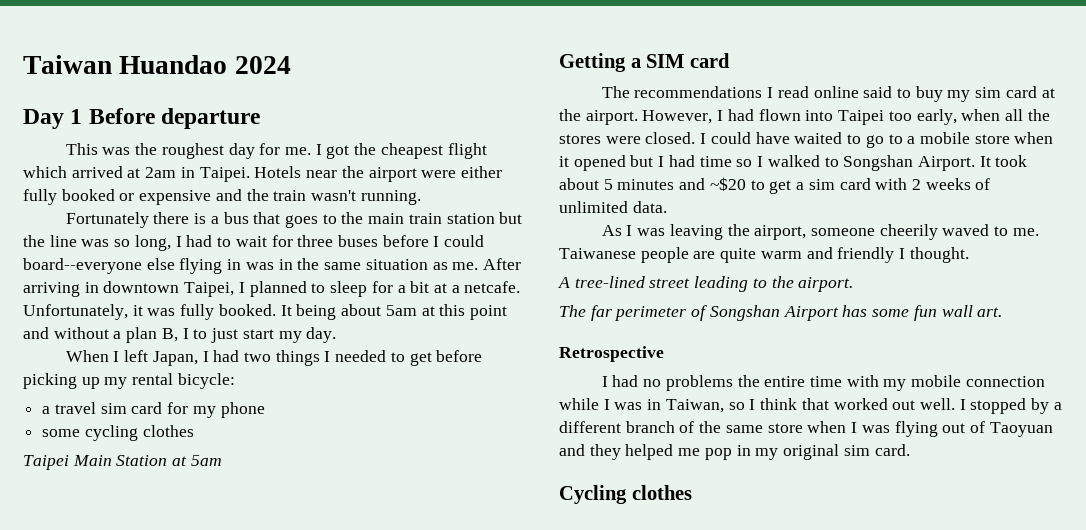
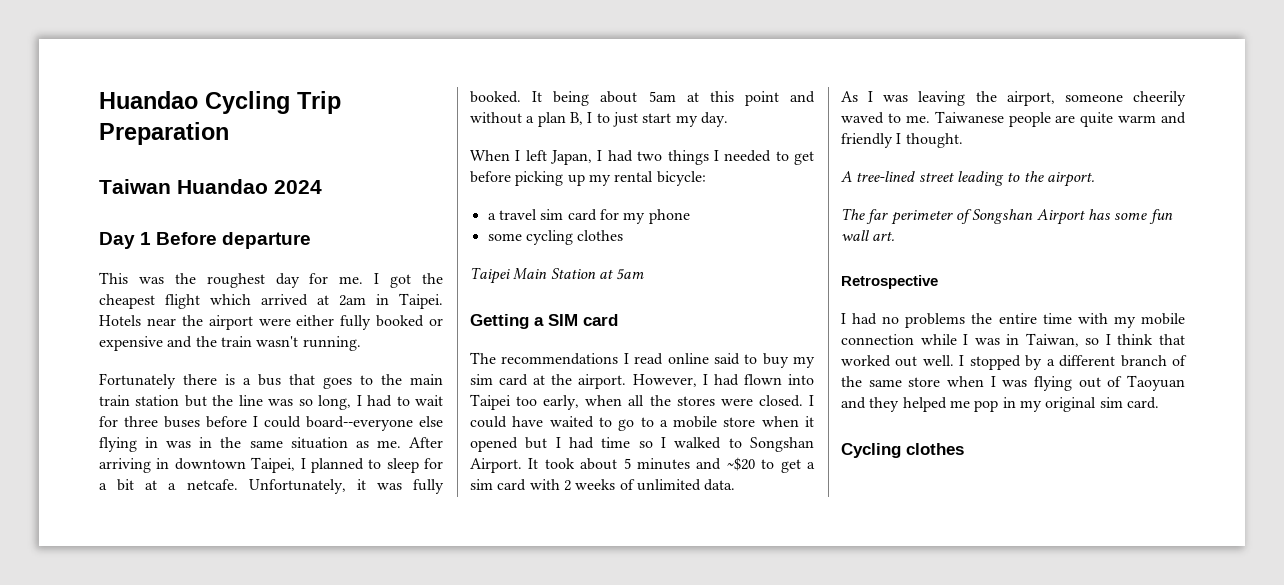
(23, 64) none -> [99,91,341,114] [99,122,229,145] Huandao Cycling Trip Preparation //

